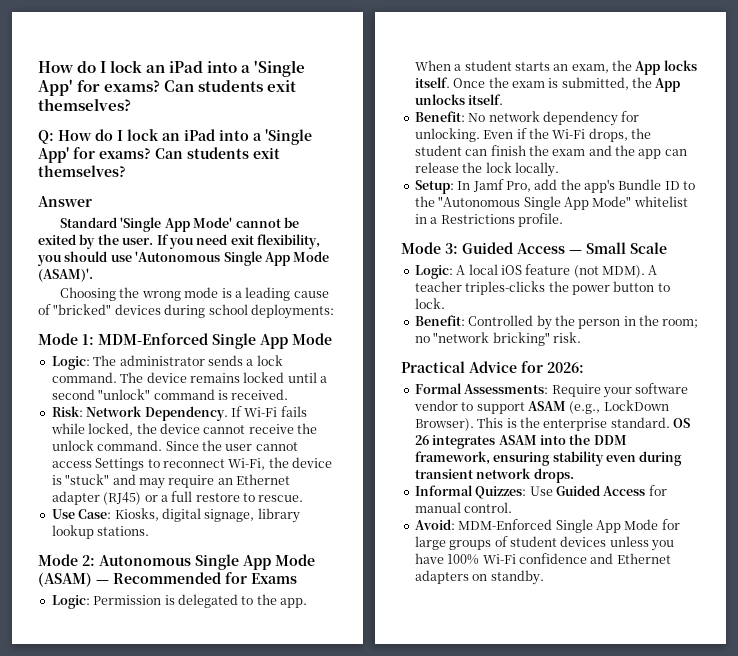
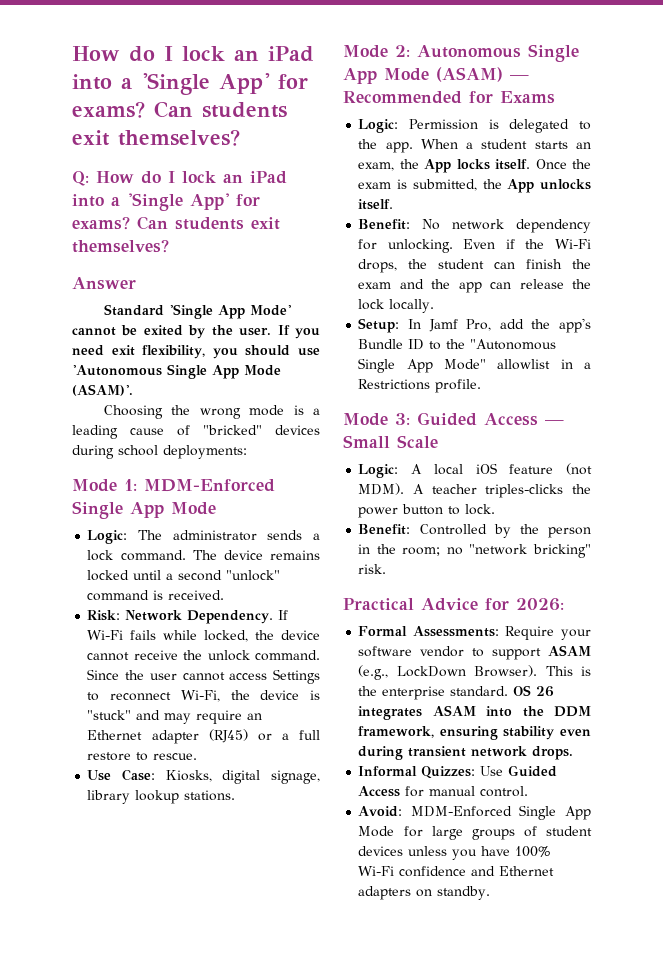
[633,196,688,207] whitelist -> [497,359,551,370] allowlist

